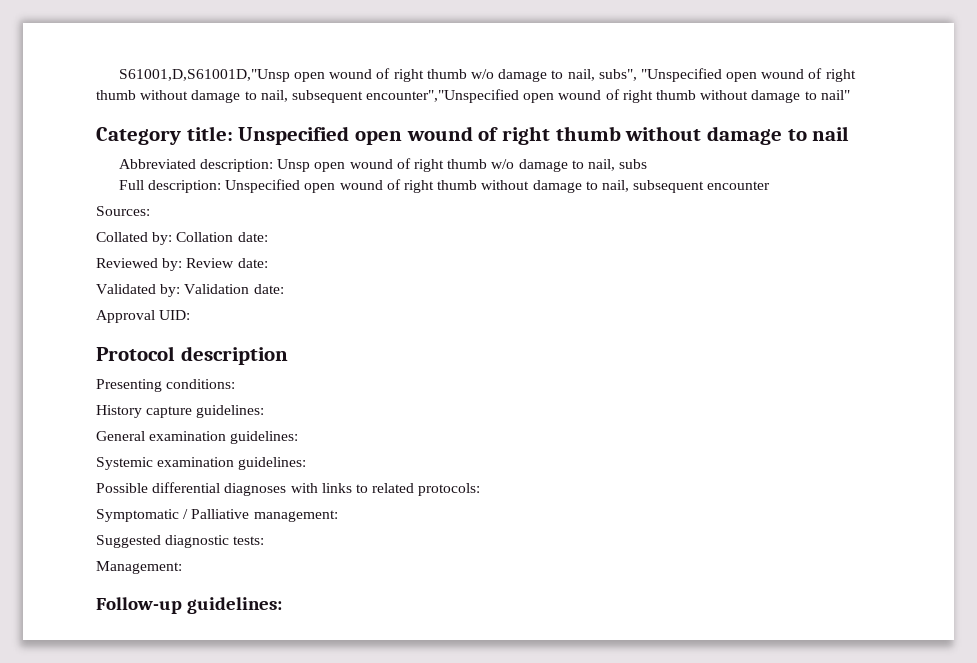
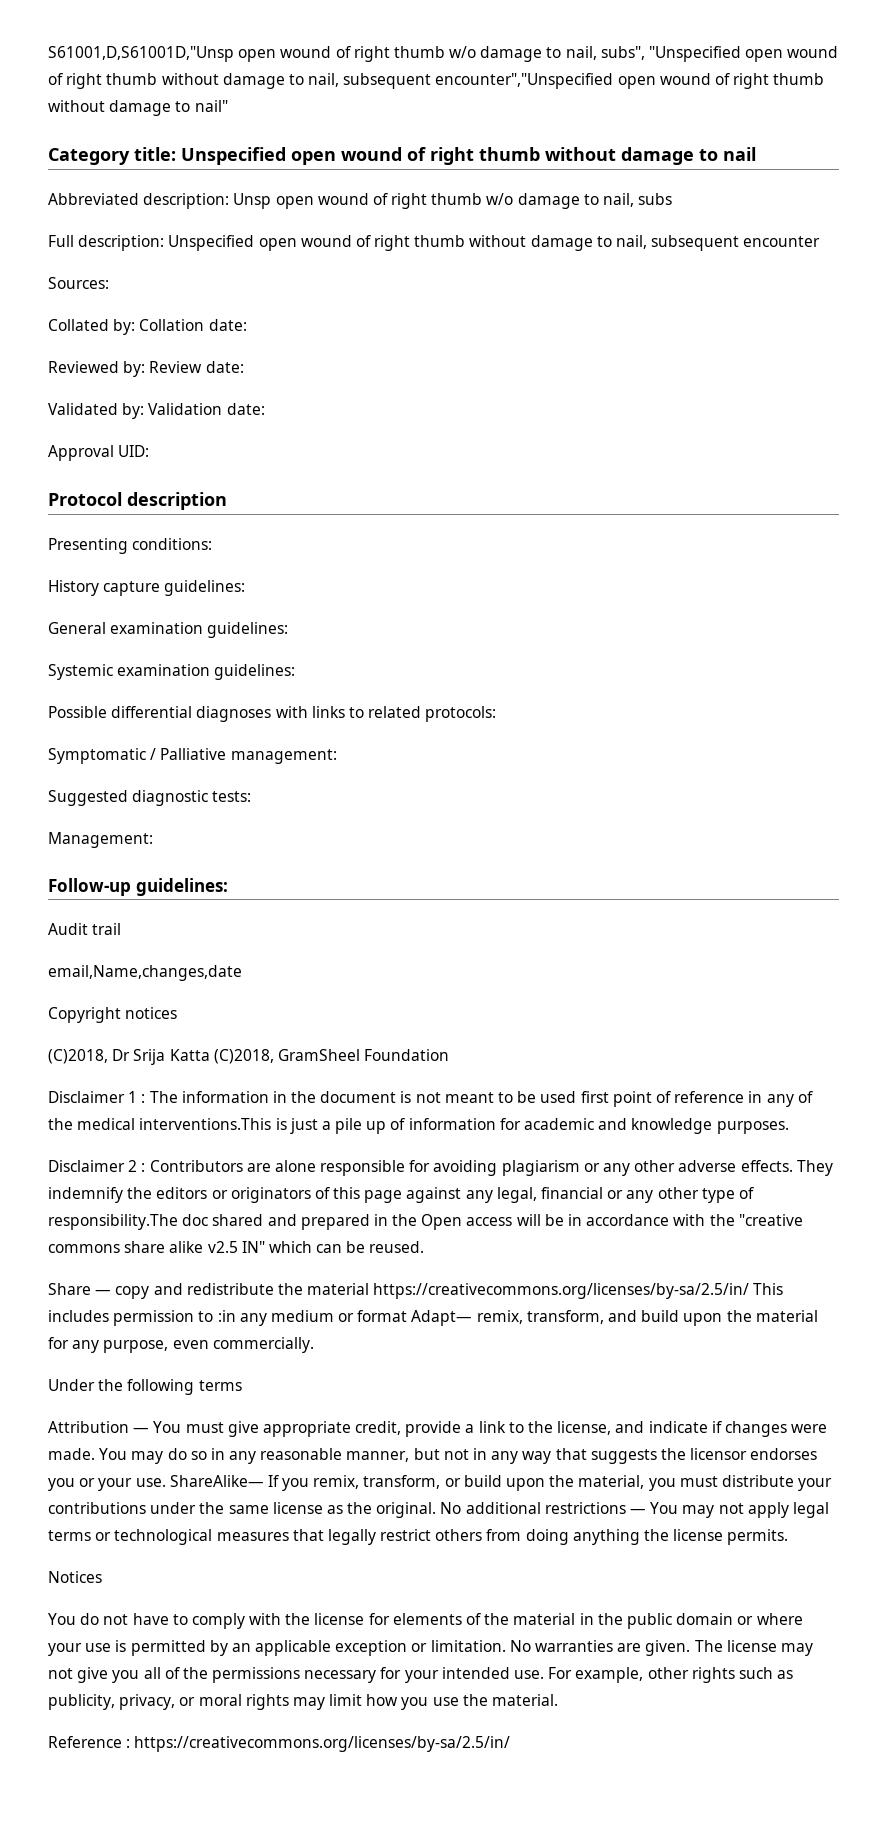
(282, 605) none -> [48,923,122,935] [48,965,242,981] [48,1007,178,1023] [48,1049,450,1065] [48,1091,813,1107] [48,1118,789,1134] [48,1160,833,1176] [48,1187,754,1203] [48,1214,803,1230] [48,1241,425,1253] [48,1283,784,1299] [48,1310,818,1326] [48,1337,314,1353] [48,1379,242,1395] [48,1421,828,1437] [48,1448,818,1464] [48,1475,833,1491] [48,1502,829,1518] [48,1529,789,1545] [48,1571,102,1583] [48,1613,803,1629] [48,1640,813,1656] [48,1667,794,1683] [48,1694,559,1710] [48,1736,511,1752] // Audit trail // email,Name,changes,date // Copyright notices // (C)2018, Dr Srija Katta (C)2018, GramSheel Foundation // Disclaimer 1 : The information in the document is not meant to be used first point of reference in any of the medical interventions.This is just a pile up of information for academic and knowledge purposes. // Disclaimer 2 : Contributors are alone responsible for avoiding plagiarism or any other adverse effects. They indemnify the editors or originators of this page against any legal, financial or any other type of responsibility.The doc shared and prepared in the Open access will be in accordance with the "creative commons share alike v2.5 IN" which can be reused. // Share — copy and redistribute the material https://creativecommons.org/licenses/by-sa/2.5/in/ This includes permission to :in any medium or format Adapt— remix, transform, and build upon the material for any purpose, even commercially. // Under the following terms // Attribution — You must give appropriate credit, provide a link to the license, and indicate if changes were made. You may do so in any reasonable manner, but not in any way that suggests the licensor endorses you or your use. ShareAlike— If you remix, transform, or build upon the material, you must distribute your contributions under the same license as the original. No additional restrictions — You may not apply legal terms or technological measures that legally restrict others from doing anything the license permits. // Notices // You do not have to comply with the license for elements of the material in the public domain or where your use is permitted by an applicable exception or limitation. No warranties are given. The license may not give you all of the permissions necessary for your intended use. For example, other rights such as publicity, privacy, or moral rights may limit how you use the material. // Reference : https://creativecommons.org/licenses/by-sa/2.5/in/

